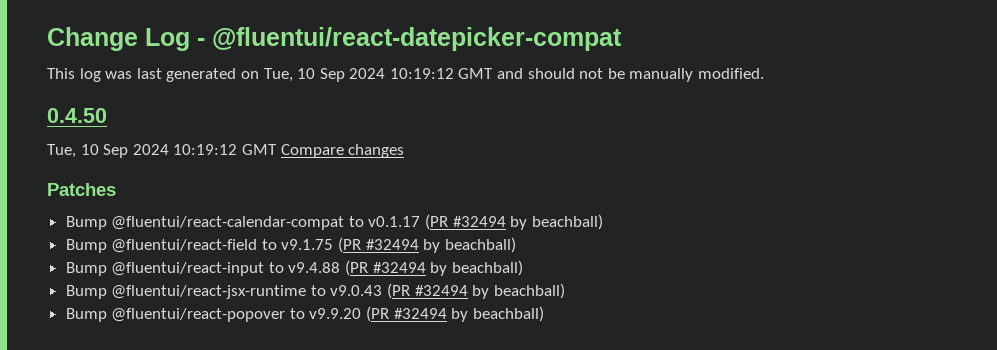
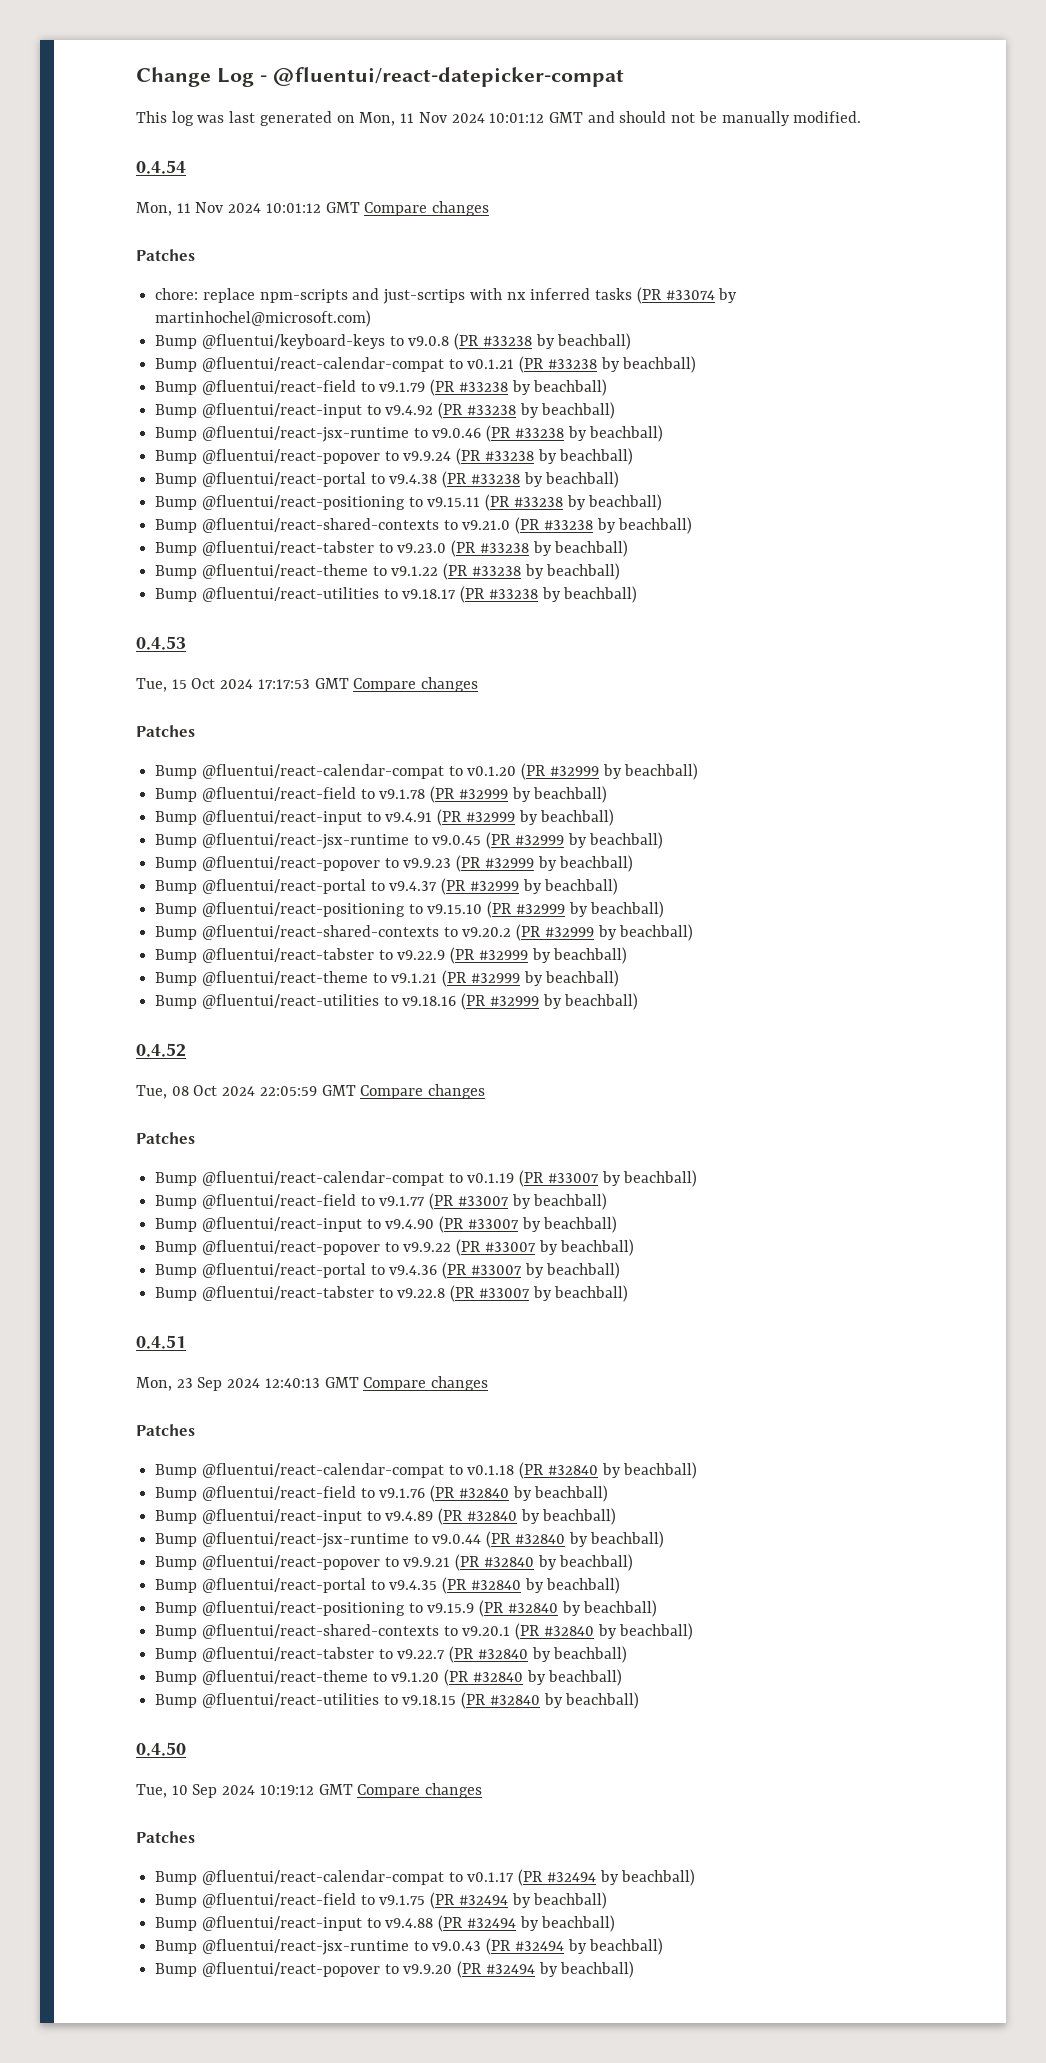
[263,68,454,82] Tue, 10 Sep 2024 10:19:12 -> [359,112,545,126] Mon, 11 Nov 2024 10:01:12
(765, 73) none -> [136,160,186,174] [136,201,490,216] [136,249,195,261] [155,287,738,304] [155,310,372,327] [155,333,632,350] [155,356,697,373] [155,379,608,396] [155,402,616,419] [155,425,664,442] [155,448,634,465] [155,471,620,488] [155,494,663,511] [155,517,693,534] [155,540,629,557] [155,563,621,580] [155,586,638,603] [136,636,186,650] [136,677,479,692] [136,725,195,737] [155,763,699,780] [155,786,608,803] [155,809,615,826] [155,832,664,849] [155,855,634,872] [155,878,619,895] [155,901,665,918] [155,924,694,941] [155,947,628,964] [155,970,620,987] [155,993,639,1010] [136,1043,186,1057] [136,1084,486,1099] [136,1132,195,1144] [155,1170,698,1187] [155,1193,608,1210] [155,1216,618,1233] [155,1239,635,1256] [155,1262,621,1279] [155,1285,629,1302] [136,1335,186,1349] [136,1376,489,1391] [136,1424,195,1436] [155,1462,698,1479] [155,1485,609,1502] [155,1508,617,1525] [155,1531,665,1548] [155,1554,634,1571] [155,1577,621,1594] [155,1600,658,1617] [155,1623,694,1640] [155,1646,628,1663] [155,1669,623,1686] [155,1692,640,1709] // 0.4.54 // Mon, 11 Nov 2024 10:01:12 GMT Compare changes // Patches // chore: replace npm-scripts and just-scrtips with nx inferred tasks (PR #33074 by martinhochel@microsoft.com) // Bump @fluentui/keyboard-keys to v9.0.8 (PR #33238 by beachball) // Bump @fluentui/react-calendar-compat to v0.1.21 (PR #33238 by beachball) // Bump @fluentui/react-field to v9.1.79 (PR #33238 by beachball) // Bump @fluentui/react-input to v9.4.92 (PR #33238 by beachball) // Bump @fluentui/react-jsx-runtime to v9.0.46 (PR #33238 by beachball) // Bump @fluentui/react-popover to v9.9.24 (PR #33238 by beachball) // Bump @fluentui/react-portal to v9.4.38 (PR #33238 by beachball) // Bump @fluentui/react-positioning to v9.15.11 (PR #33238 by beachball) // Bump @fluentui/react-shared-contexts to v9.21.0 (PR #33238 by beachball) // Bump @fluentui/react-tabster to v9.23.0 (PR #33238 by beachball) // Bump @fluentui/react-theme to v9.1.22 (PR #33238 by beachball) // Bump @fluentui/react-utilities to v9.18.17 (PR #33238 by beachball) // 0.4.53 // Tue, 15 Oct 2024 17:17:53 GMT Compare changes // Patches // Bump @fluentui/react-calendar-compat to v0.1.20 (PR #32999 by beachball) // Bump @fluentui/react-field to v9.1.78 (PR #32999 by beachball) // Bump @fluentui/react-input to v9.4.91 (PR #32999 by beachball) // Bump @fluentui/react-jsx-runtime to v9.0.45 (PR #32999 by beachball) // Bump @fluentui/react-popover to v9.9.23 (PR #32999 by beachball) // Bump @fluentui/react-portal to v9.4.37 (PR #32999 by beachball) // Bump @fluentui/react-positioning to v9.15.10 (PR #32999 by beachball) // Bump @fluentui/react-shared-contexts to v9.20.2 (PR #32999 by beachball) // Bump @fluentui/react-tabster to v9.22.9 (PR #32999 by beachball) // Bump @fluentui/react-theme to v9.1.21 (PR #32999 by beachball) // Bump @fluentui/react-utilities to v9.18.16 (PR #32999 by beachball) // 0.4.52 // Tue, 08 Oct 2024 22:05:59 GMT Compare changes // Patches // Bump @fluentui/react-calendar-compat to v0.1.19 (PR #33007 by beachball) // Bump @fluentui/react-field to v9.1.77 (PR #33007 by beachball) // Bump @fluentui/react-input to v9.4.90 (PR #33007 by beachball) // Bump @fluentui/react-popover to v9.9.22 (PR #33007 by beachball) // Bump @fluentui/react-portal to v9.4.36 (PR #33007 by beachball) // Bump @fluentui/react-tabster to v9.22.8 (PR #33007 by beachball) // 0.4.51 // Mon, 23 Sep 2024 12:40:13 GMT Compare changes // Patches // Bump @fluentui/react-calendar-compat to v0.1.18 (PR #32840 by beachball) // Bump @fluentui/react-field to v9.1.76 (PR #32840 by beachball) // Bump @fluentui/react-input to v9.4.89 (PR #32840 by beachball) // Bump @fluentui/react-jsx-runtime to v9.0.44 (PR #32840 by beachball) // Bump @fluentui/react-popover to v9.9.21 (PR #32840 by beachball) // Bump @fluentui/react-portal to v9.4.35 (PR #32840 by beachball) // Bump @fluentui/react-positioning to v9.15.9 (PR #32840 by beachball) // Bump @fluentui/react-shared-contexts to v9.20.1 (PR #32840 by beachball) // Bump @fluentui/react-tabster to v9.22.7 (PR #32840 by beachball) // Bump @fluentui/react-theme to v9.1.20 (PR #32840 by beachball) // Bump @fluentui/react-utilities to v9.18.15 (PR #32840 by beachball)

